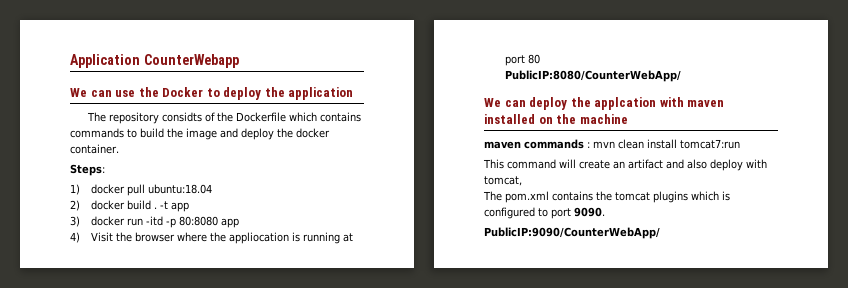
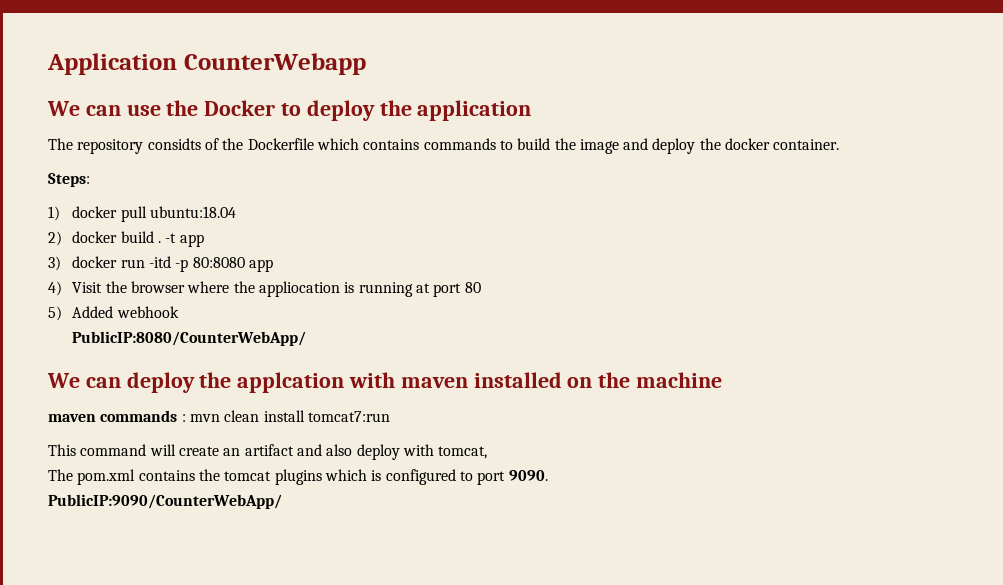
(540, 59) none -> [48,306,179,321] // 5) Added webhook

